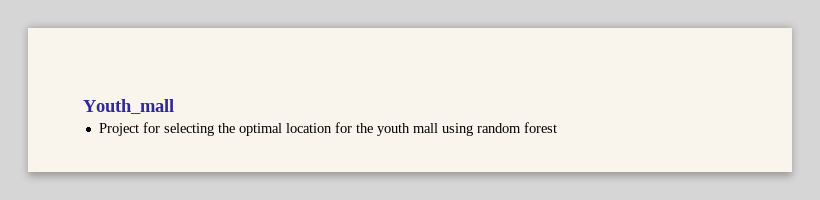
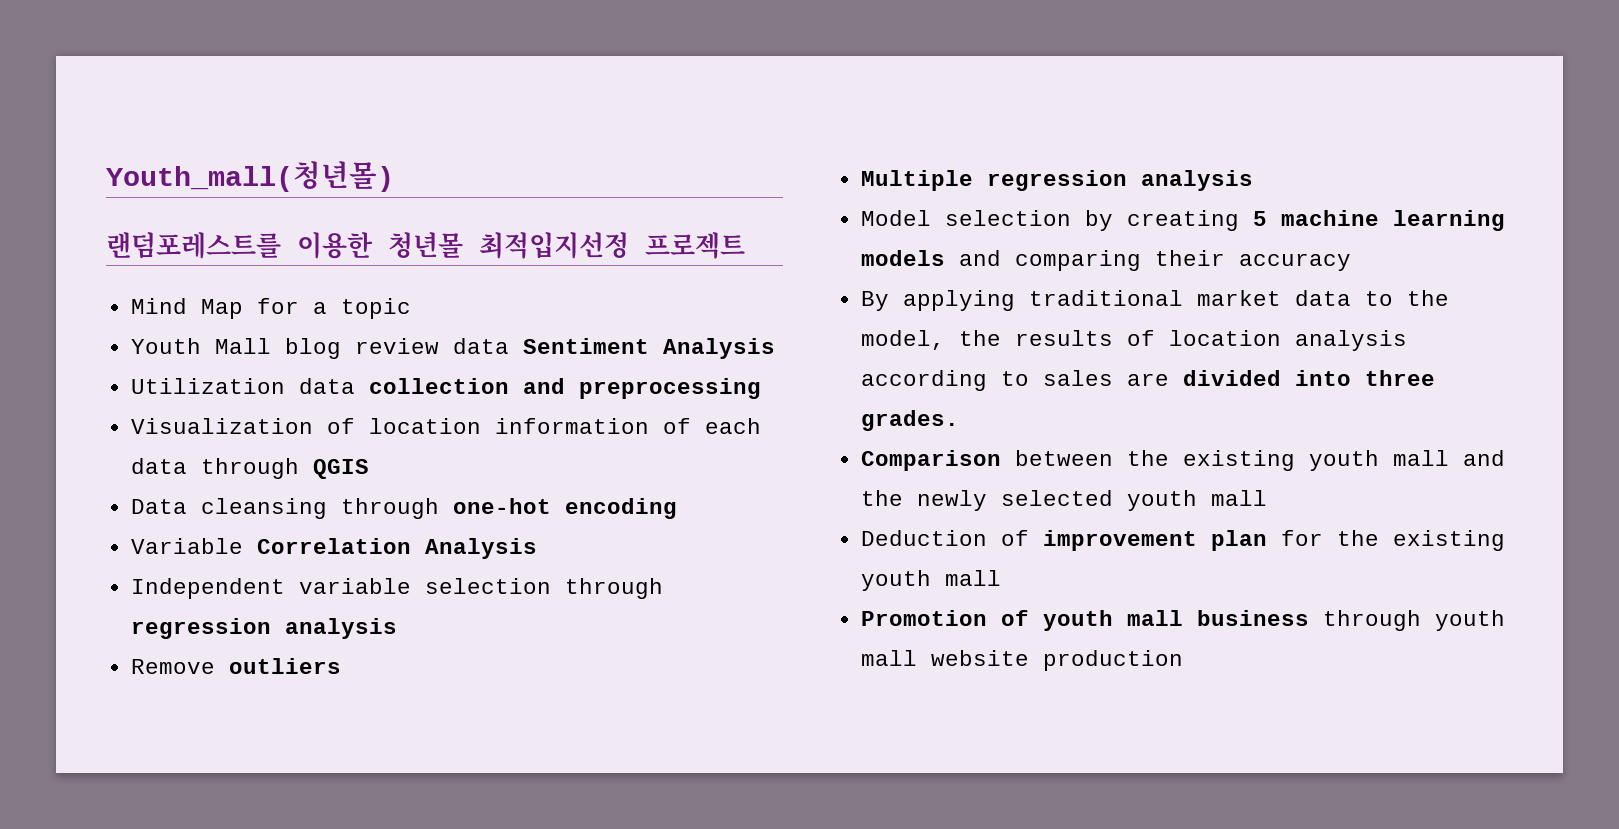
[83,99,174,114] [98,122,332,136] Youth_mall // Project for selecting the optimal location -> [106,161,394,192] [106,232,745,259] [130,298,411,319] [130,338,775,359] [130,378,761,399] [130,418,761,434] [130,458,369,479] [130,498,677,519] [130,538,537,559] [130,578,663,599] [130,618,397,639] [130,658,341,674] [860,170,1253,191] [860,210,1505,231] [860,250,1351,271] [860,290,1449,311] [860,330,1407,351] [860,370,1435,391] [860,410,959,431] [860,450,1505,471] [860,490,1267,511] [860,530,1267,551] Youth_mall(청년몰) // 랜덤포레스트를 이용한 청년몰 최적입지선정 프로젝트 // Mind Map for a topic // Youth Mall blog review data Sentiment Analysis // Utilization data collection and preprocessing // Visualization of location information of each data through QGIS // Data cleansing through one-hot encoding // Variable Correlation Analysis // Independent variable selection through regression analysis // Remove outliers // Multiple regression analysis // Model selection by creating 5 machine learning models and comparing their accuracy // By applying traditional market data to the model, the results of location analysis according to sales are divided into three grades. // Comparison between the existing youth mall and the newly selected youth mall // Deduction of improvement plan
[376,122,557,136] youth mall using random forest -> [1392,530,1505,551] [860,570,1001,591] [860,610,1505,631] [860,650,1183,671] existing youth mall // Promotion of youth mall business through youth mall website production

